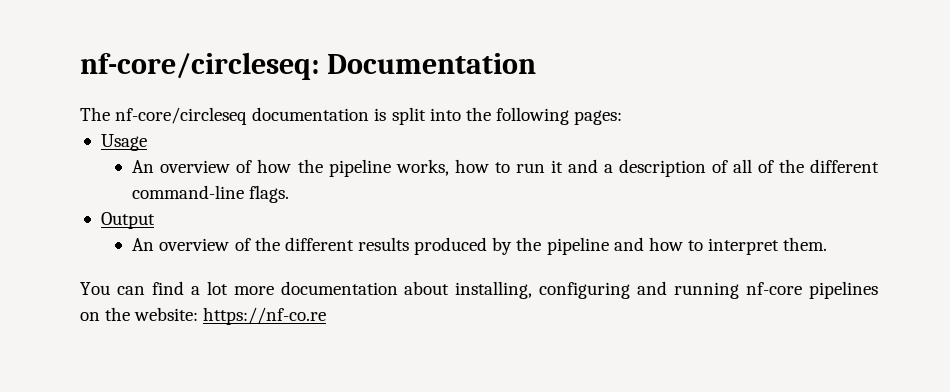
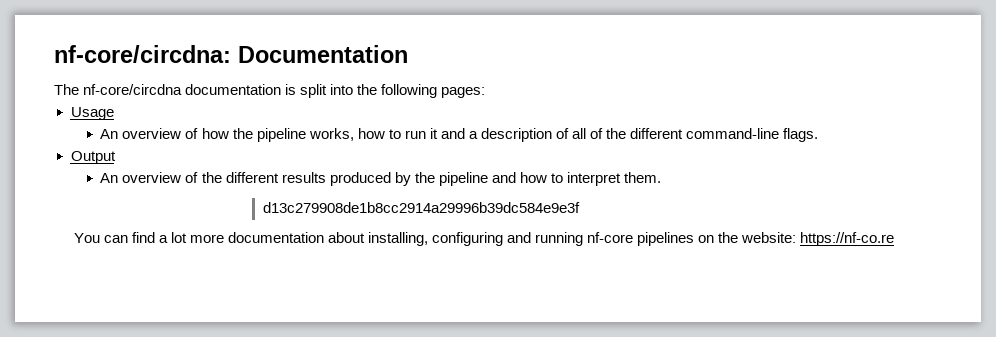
[80,52,319,80] nf-core/circleseq: -> [54,45,231,63] nf-core/circdna:
[115,107,248,125] nf-core/circleseq -> [83,84,183,95] nf-core/circdna
(828, 244) none -> [262,202,580,213] // d13c279908de1b8cc2914a29996b39dc584e9e3f

